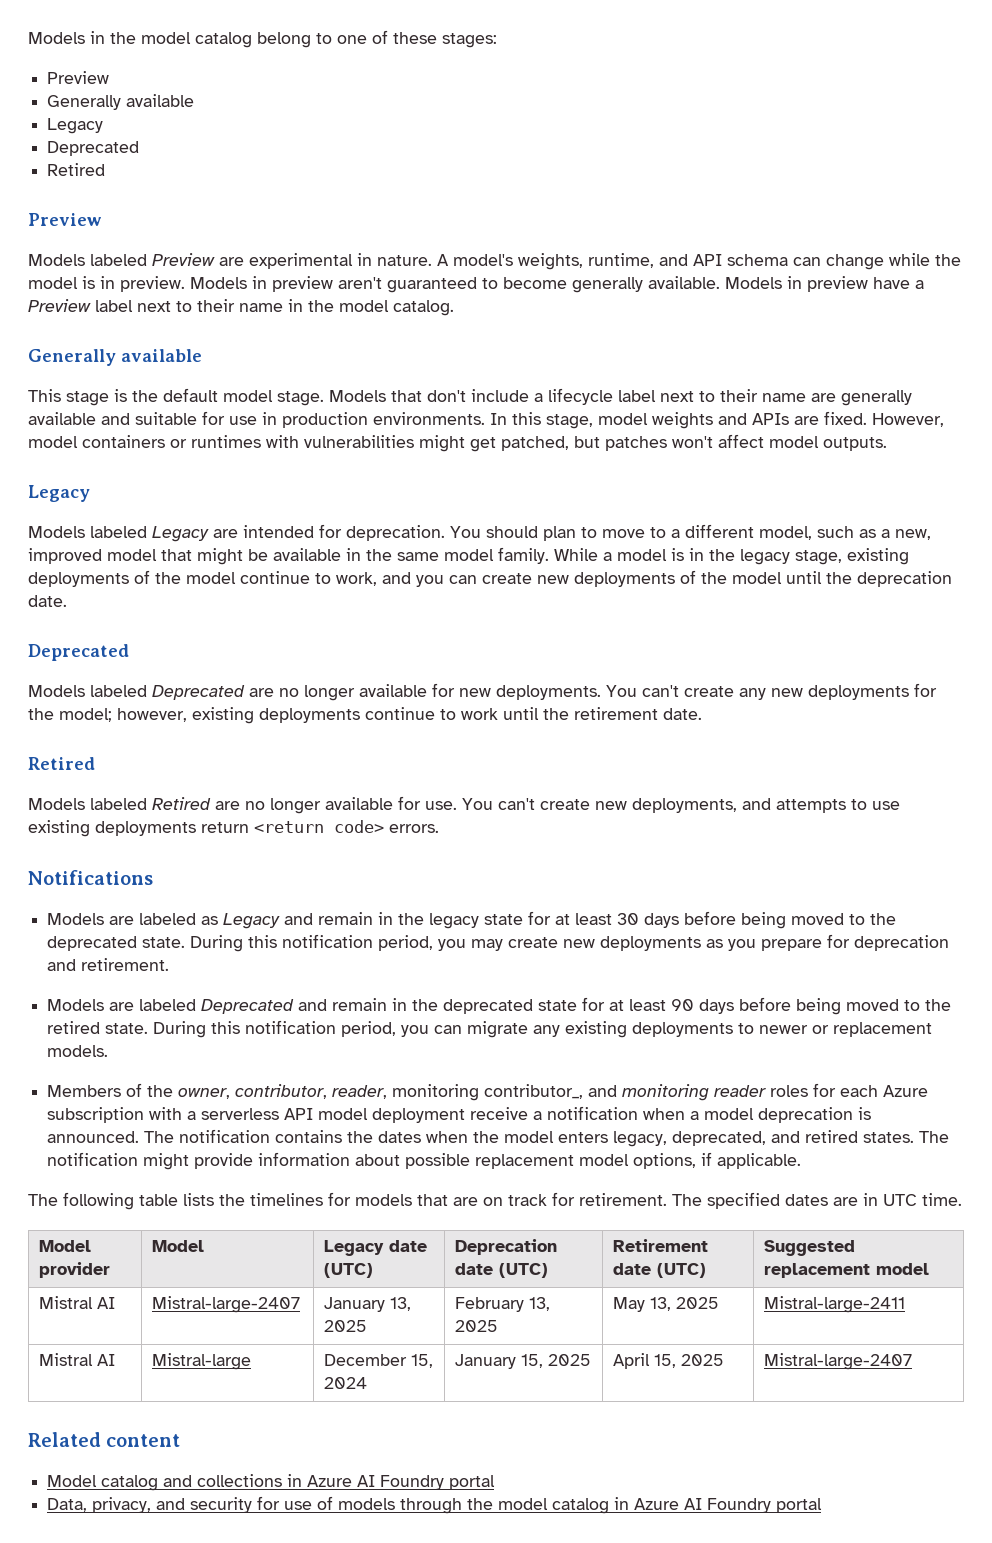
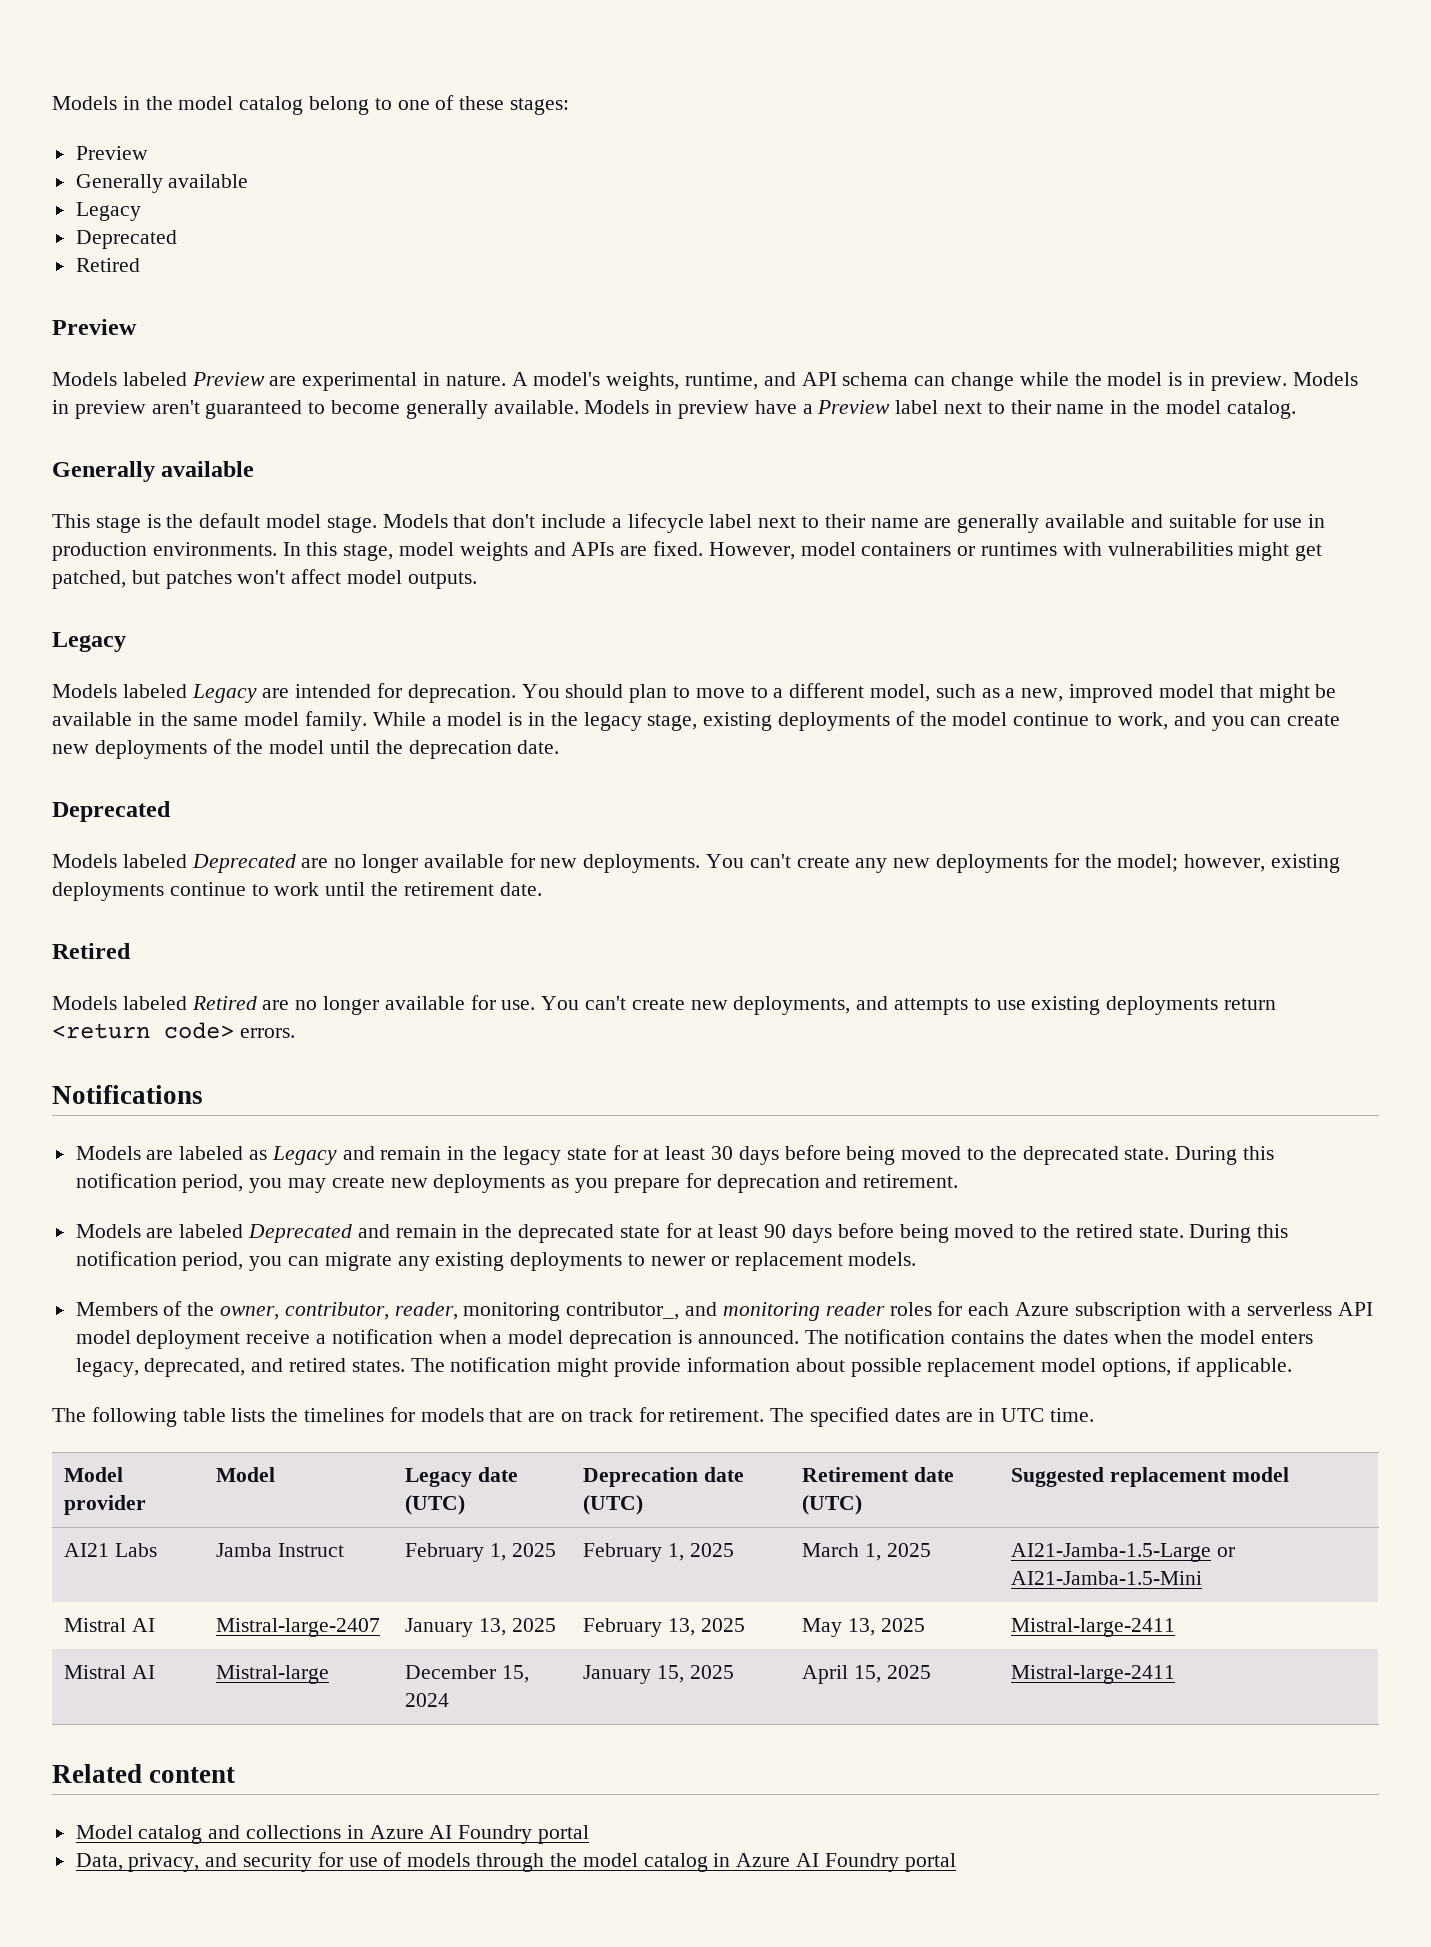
(930, 1269) none -> [63,1543,157,1557] [215,1543,344,1557] [404,1543,556,1562] [582,1543,734,1562] [801,1543,931,1561] [1010,1543,1235,1562] [1010,1571,1202,1585] // AI21 Labs | Jamba Instruct | February 1, 2025 | February 1, 2025 | March 1, 2025 | AI21-Jamba-1.5-Large or AI21-Jamba-1.5-Mini
[764,1353,913,1370] Mistral-large-2407 -> [1010,1665,1175,1684] Mistral-large-2411

